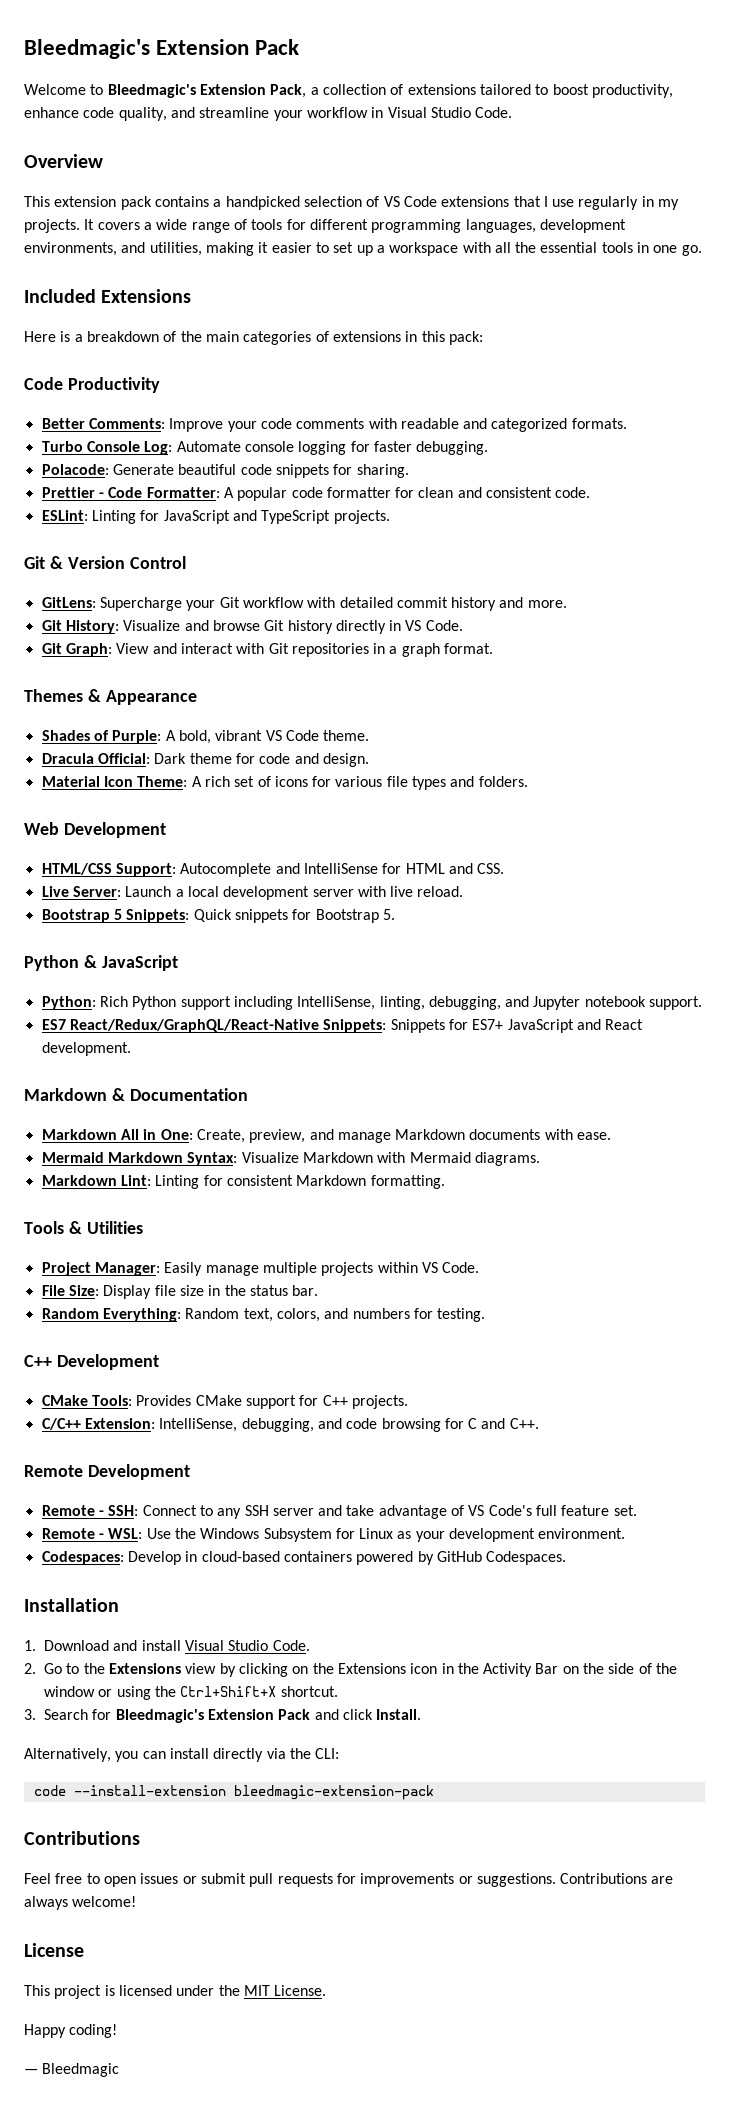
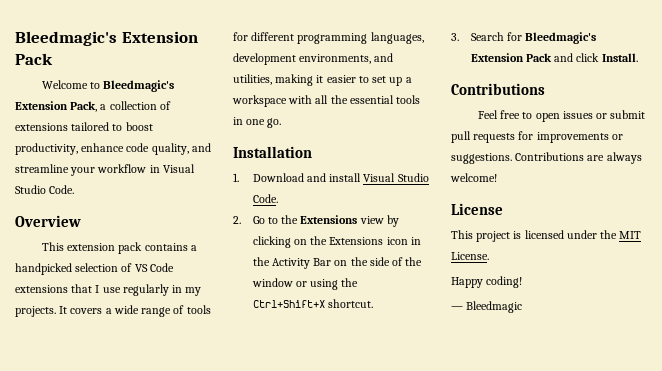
[24,289,192,303] [24,331,483,345] [24,377,160,393] [41,418,627,432] [41,441,489,455] [41,464,409,478] [41,487,591,501] [41,510,390,524] [24,556,186,569] [41,597,567,611] [41,620,463,634] [41,643,494,657] [24,689,197,705] [41,730,370,744] [41,753,369,767] [41,776,528,790] [24,822,166,838] [41,863,505,877] [41,886,464,900] [41,909,395,923] [24,955,178,971] [41,996,703,1010] [41,1019,644,1033] [41,1042,131,1056] [24,1088,248,1101] [41,1129,612,1143] [41,1152,540,1166] [41,1175,445,1189] [24,1221,143,1234] [41,1262,480,1276] [41,1285,319,1299] [41,1308,486,1322] [24,1354,159,1370] [41,1395,408,1409] [41,1418,539,1432] [24,1464,190,1480] [41,1505,637,1519] [41,1528,626,1542] [41,1551,567,1565] // Included Extensions // Here is a breakdown of the main categories of extensions in this pack: // Code Productivity // Better Comments: Improve your code comments with readable and categorized formats. // Turbo Console Log: Automate console logging for faster debugging. // Polacode: Generate beautiful code snippets for sharing. // Prettier - Code Formatter: A popular code formatter for clean and consistent code. // ESLint: Linting for JavaScript and TypeScript projects. // Git & Version Control // GitLens: Supercharge your Git workflow with detailed commit history and more. // Git History: Visualize and browse Git history directly in VS Code. // Git Graph: View and interact with Git repositories in a graph format. // Themes & Appearance // Shades of Purple: A bold, vibrant VS Code theme. // Dracula Official: Dark theme for code and design. // Material Icon Theme: A rich set of icons for various file types and folders. // Web Development // HTML/CSS Support: Autocomplete and IntelliSense for HTML and CSS. // Live Server: Launch a local development server with live reload. // Bootstrap 5 Snippets: Quick snippets for Bootstrap 5. // Python & JavaScript // Python: Rich Python support including IntelliSense, linting, debugging, and Jupyter notebook support. // ES7 React/Redux/GraphQL/React-Native Snippets: Snippets for ES7+ JavaScript and React development. // Markdown & Documentation // Markdown All in One: Create, preview, and manage Markdown documents with ease. // Mermaid Markdown Syntax: Visualize Markdown with Mermaid diagrams. // Markdown Lint: Linting for consistent Markdown formatting. // Tools & Utilities // Project Manager: Easily manage multiple projects within VS Code. // File Size: Display file size in the status bar. // Random Everything: Random text, colors, and numbers for testing. // C++ Development // CMake Tools: Provides CMake support for C++ projects. // C/C++ Extension: IntelliSense, debugging, and code browsing for C and C++. // Remote Development // Remote - SSH: Connect to any SSH server and take advantage of VS Code's full feature set. // Remote - WSL: Use the Windows Subsystem for Linux as your development environment. // Codespaces: Develop in cloud-based containers powered by GitHub Codespaces. -> (282, 123) none
[24,1748,340,1762] [33,1785,434,1800] // Alternatively, you can install directly via the CLI: // code --install-extension bleedmagic-extension-pack -> (638, 57) none

